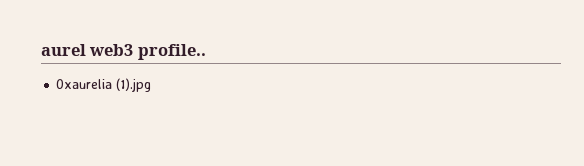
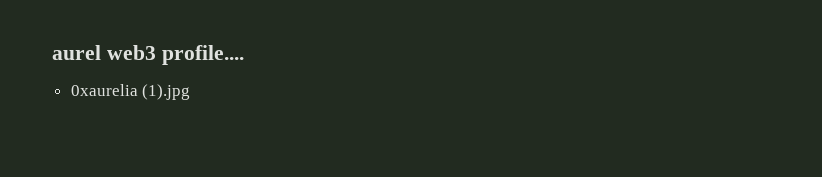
[137,44,206,60] profile.. -> [161,45,244,65] profile....

